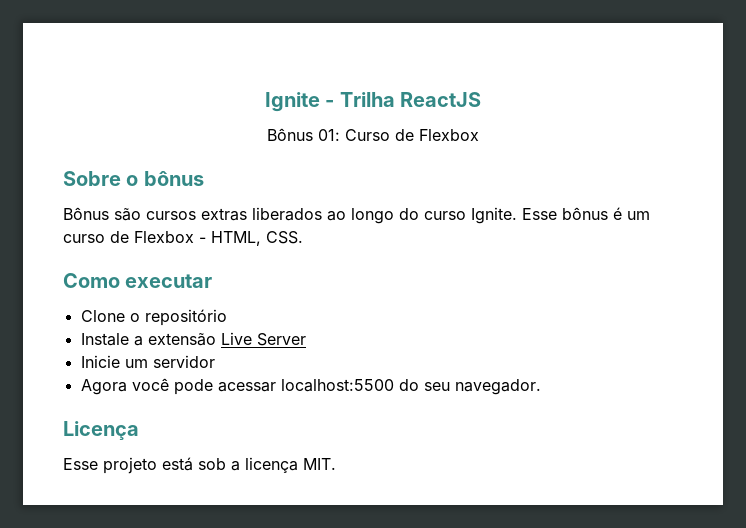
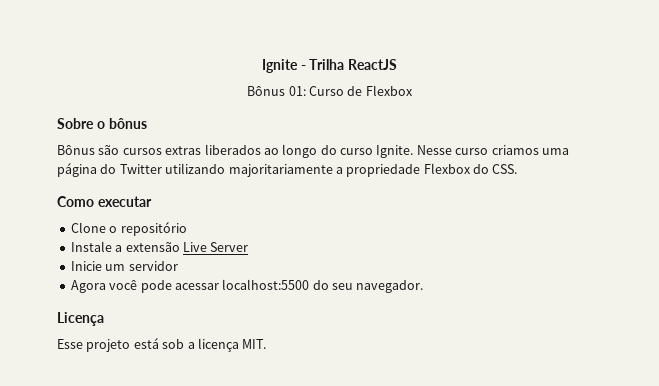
[522,207,650,220] [63,231,261,246] Esse bônus é um curso de Flexbox - HTML, -> [416,145,569,155] [57,163,489,177] Nesse curso criamos uma página do Twitter utilizando majoritariamente a propriedade Flexbox do

